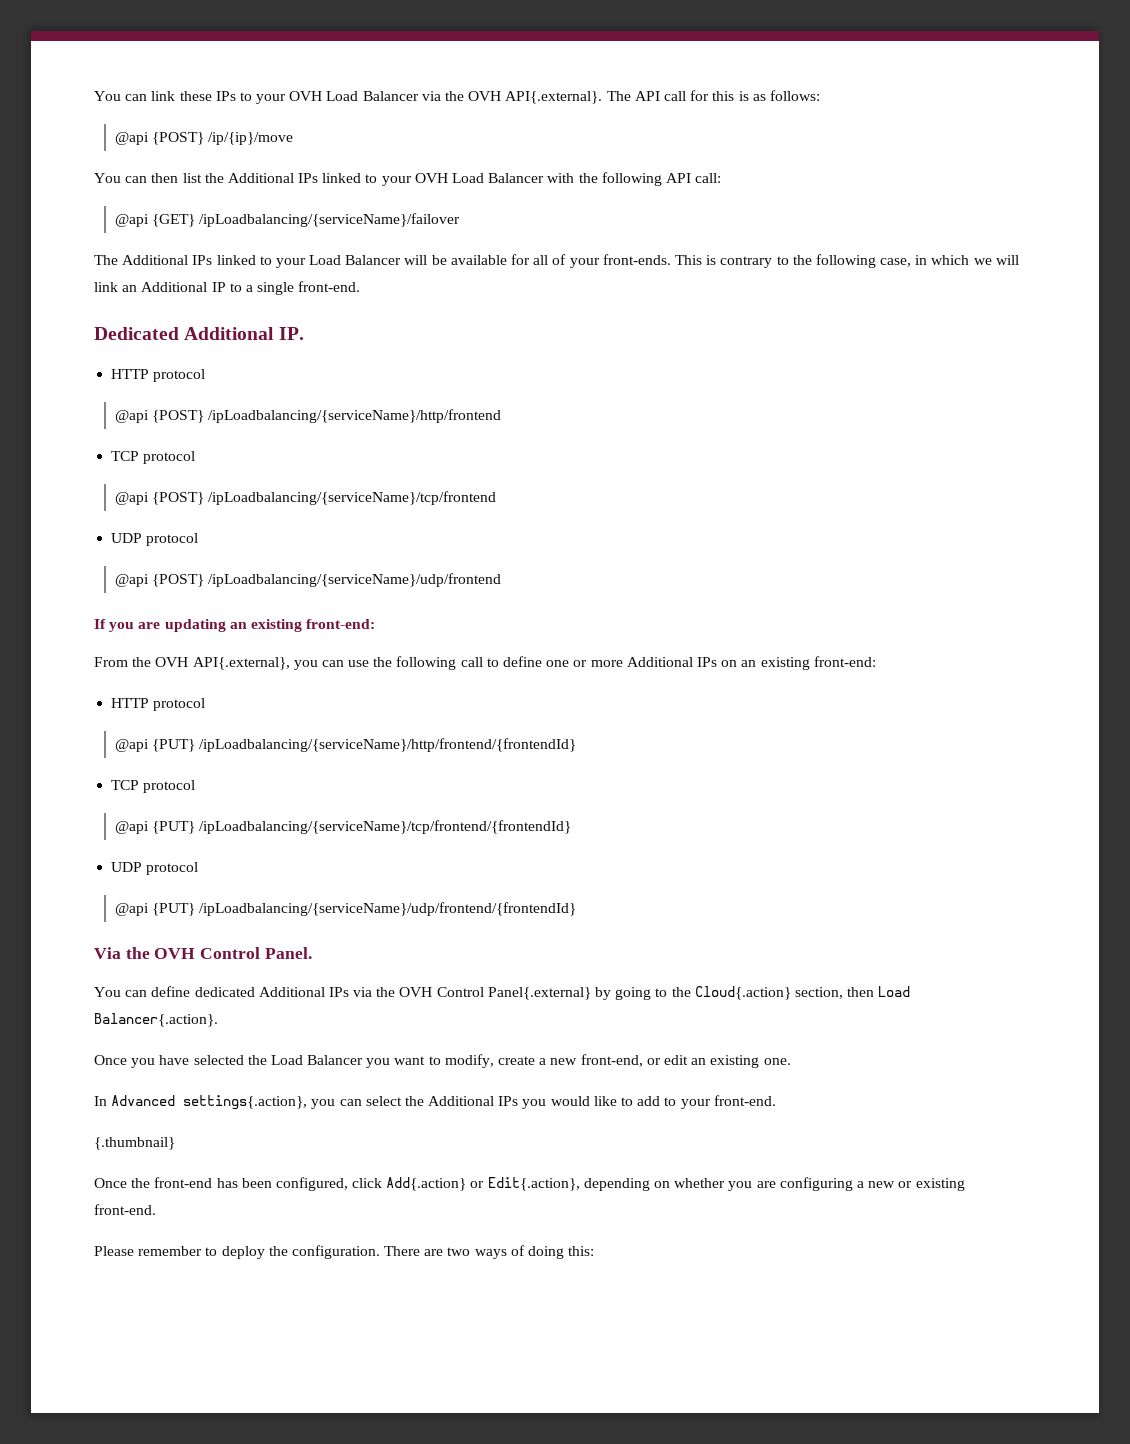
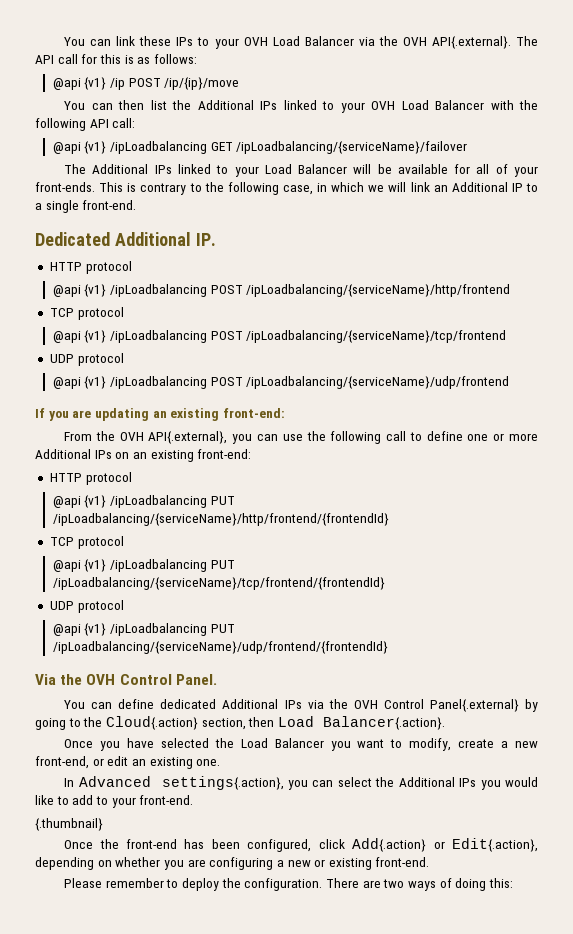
[152,132,205,145] {POST} -> [84,77,161,90] {v1} /ip POST
[152,214,196,227] {GET} -> [84,141,233,154] {v1} /ipLoadbalancing GET
[152,410,205,423] {POST} -> [84,284,243,297] {v1} /ipLoadbalancing POST
[152,492,205,505] {POST} -> [84,330,243,343] {v1} /ipLoadbalancing POST
[152,574,205,587] {POST} -> [84,376,243,389] {v1} /ipLoadbalancing POST
[152,739,196,752] {PUT} -> [84,495,235,508] {v1} /ipLoadbalancing PUT
[152,821,196,834] {PUT} -> [84,559,235,572] {v1} /ipLoadbalancing PUT
[152,903,196,916] {PUT} -> [84,623,235,636] {v1} /ipLoadbalancing PUT

